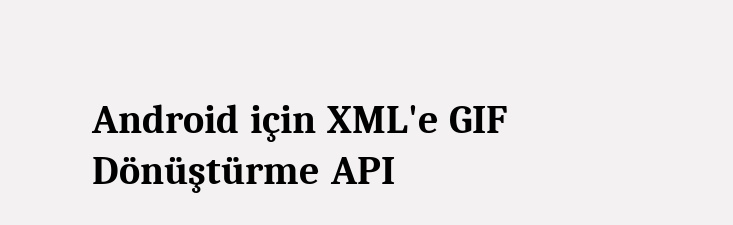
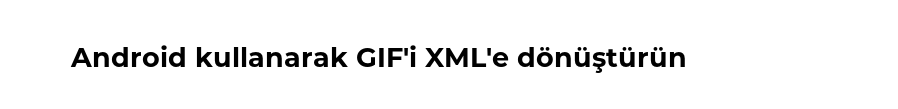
[249,105,508,142] [92,157,395,193] için XML'e GIF Dönüştürme API -> [195,45,687,73] kullanarak GIF'i XML'e dönüştürün

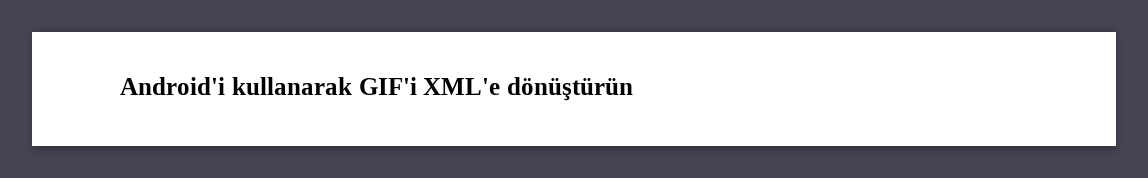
[70,45,187,67] Android -> [120,77,225,95] Android'i

